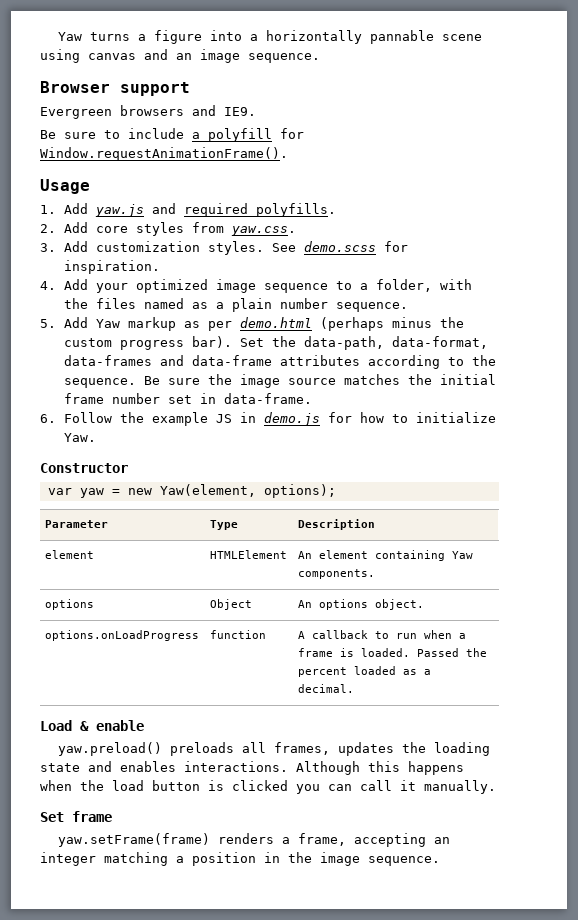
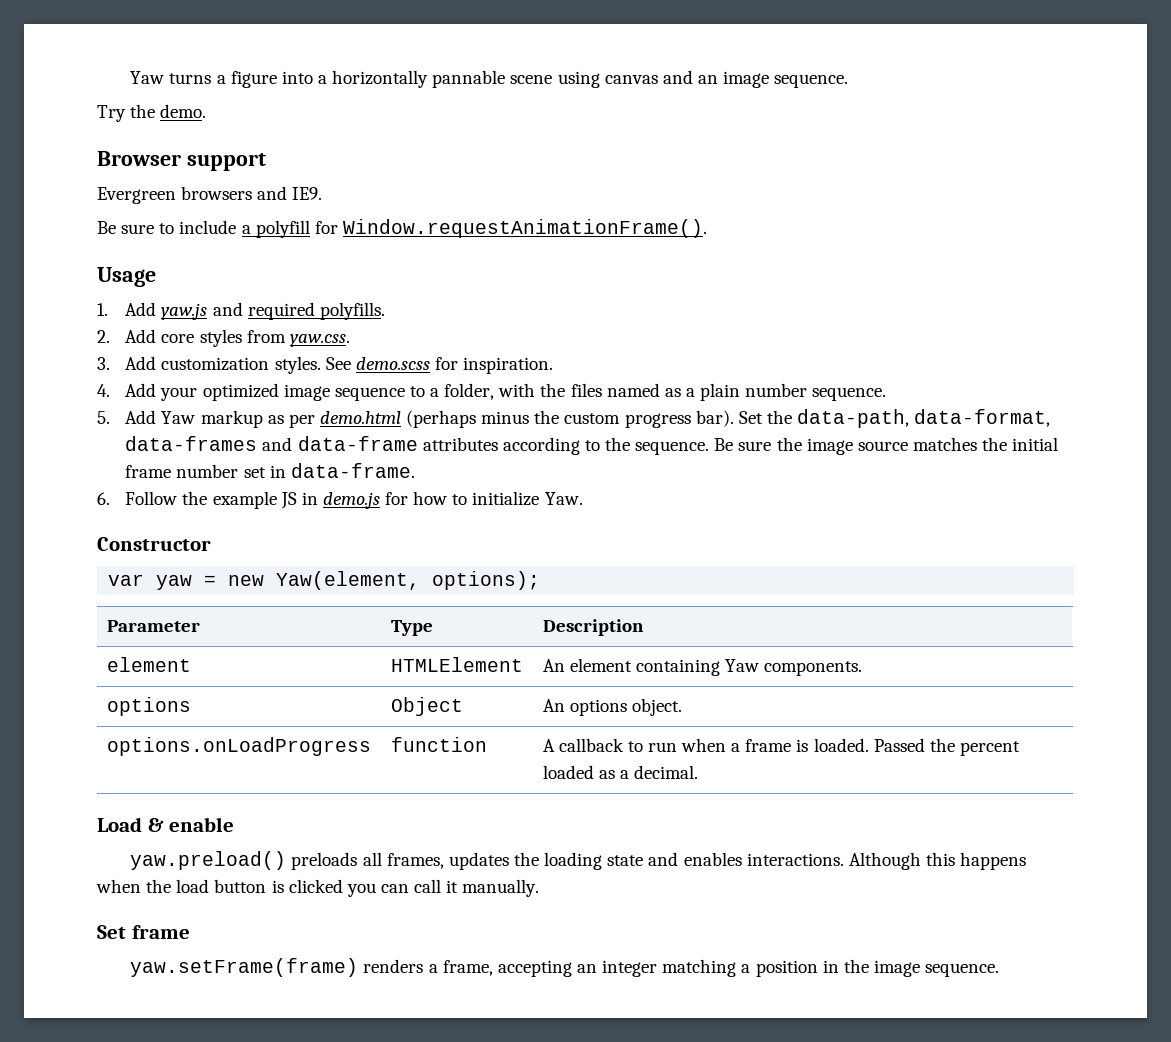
(320, 58) none -> [97,104,207,122] // Try the demo.

